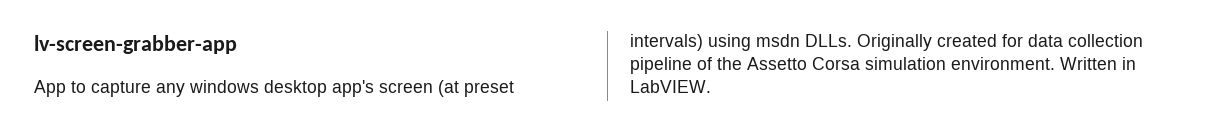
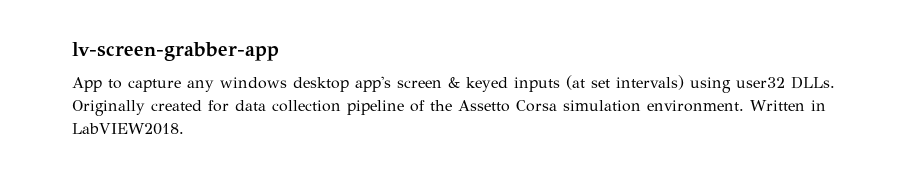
[438,80,514,97] (at preset -> [448,75,610,92] & keyed inputs (at set
[756,34,800,47] msdn -> [736,77,785,88] user32
[630,80,711,93] LabVIEW. -> [72,123,184,135] LabVIEW2018.

